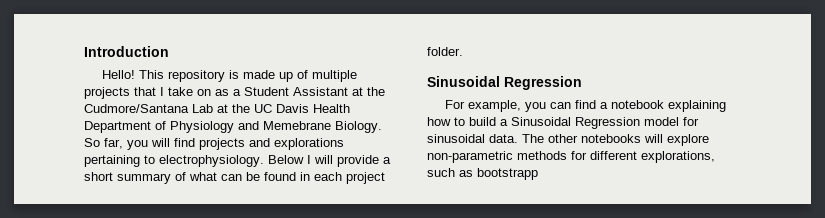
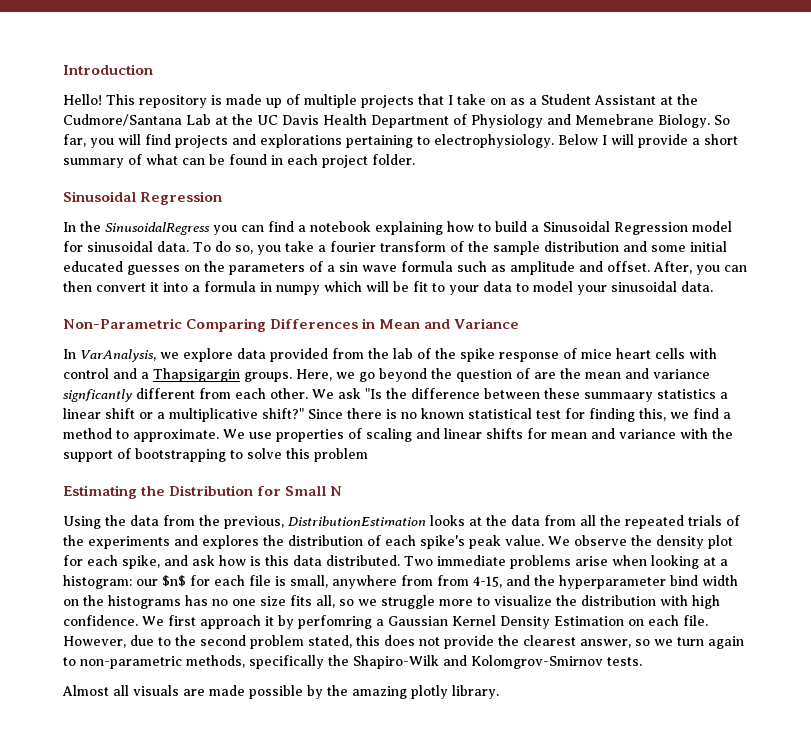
[445,100,522,112] For example, -> [63,221,210,235] In the SinusoidalRegress
[522,134,709,146] [427,151,715,163] [427,168,538,180] The other notebooks will explore non-parametric methods for different explorations, such as bootstrapp -> [193,241,727,255] [63,261,747,275] [63,281,713,295] [63,318,520,332] [63,348,717,362] [63,368,710,382] [63,388,728,402] [63,408,731,422] [63,428,733,442] [63,448,368,462] [63,485,343,499] [63,515,740,529] [63,535,733,549] [63,555,728,569] [63,575,738,589] [63,595,720,609] [63,615,708,629] [63,635,744,649] [63,655,642,669] [62,685,499,699] To do so, you take a fourier transform of the sample distribution and some initial educated guesses on the parameters of a sin wave formula such as amplitude and offset. After, you can then convert it into a formula in numpy which will be fit to your data to model your sinusoidal data. // Non-Parametric Comparing Differences in Mean and Variance // In VarAnalysis, we explore data provided from the lab of the spike response of mice heart cells with control and a Thapsigargin groups. Here, we go beyond the question of are the mean and variance signficantly different from each other. We ask "Is the difference between these summaary statistics a linear shift or a multiplicative shift?" Since there is no known statistical test for finding this, we find a method to approximate. We use properties of scaling and linear shifts for mean and variance with the support of bootstrapping to solve this problem // Estimating the Distribution for Small N // Using the data from the previous, DistributionEstimation looks at the data from all the repeated trials of the experiments and explores the distribution of each spike's peak value. We observe the density plot for each spike, and ask how is this data distributed. Two immediate problems arise when looking at a histogram: our $n$ for each file is small, anywhere from from 4-15, and the hyperparameter bind width on the histograms has no one size fits all, so we struggle more to visualize the distribution with high confidence. We first approach it by perfomring a Gaussian Kernel Density Estimation on each file. However, due to the second problem stated, this does not provide the clearest answer, so we turn again to non-parametric methods, specifically the Shapiro-Wilk and Kolomgrov-Smirnov tests. // Almost all visuals are made possible by the amazing plotly library.

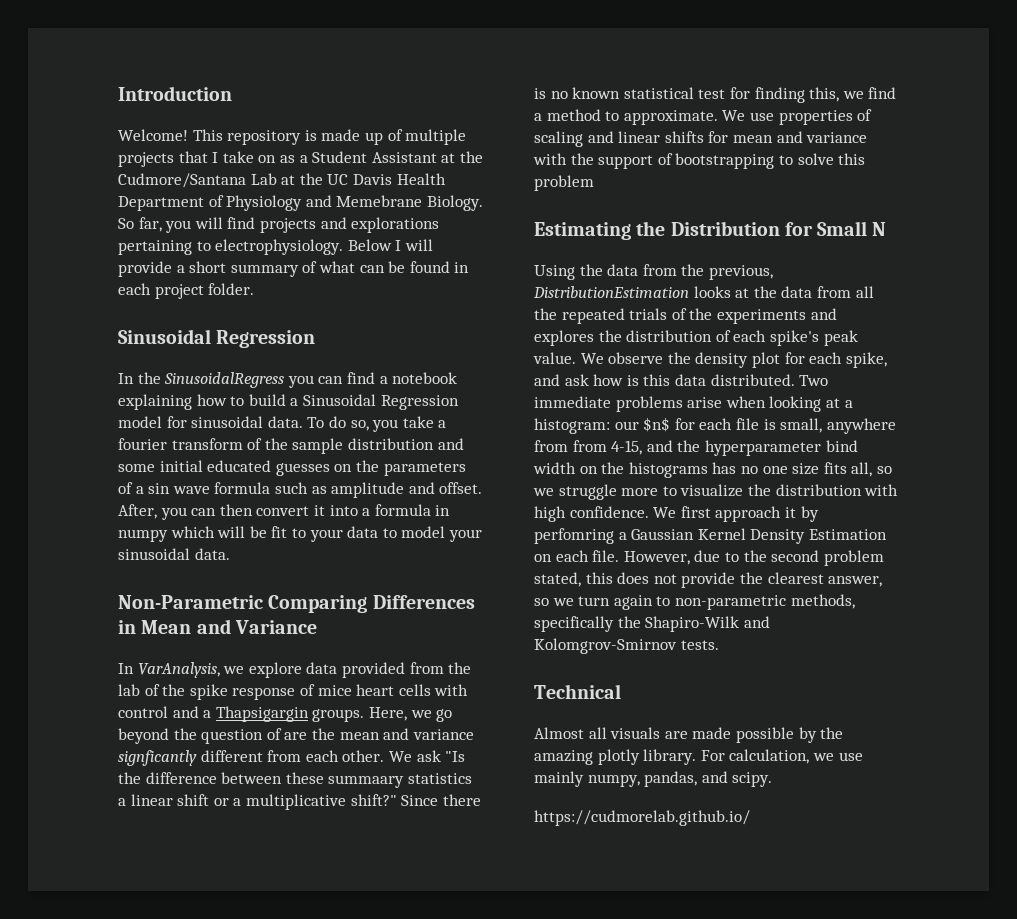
[63,94,102,105] Hello! -> [118,129,188,141] Welcome!
(642, 661) none -> [534,684,621,699] // Technical
(499, 692) none -> [700,749,863,764] [534,771,773,787] [534,810,750,826] For calculation, we use mainly numpy, pandas, and scipy. // https://cudmorelab.github.io/

